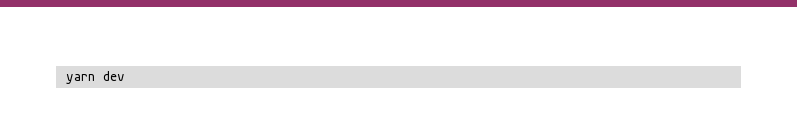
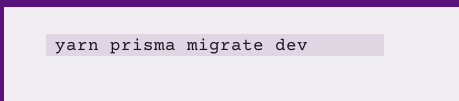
(95, 79) none -> [110,38,265,54] prisma migrate

